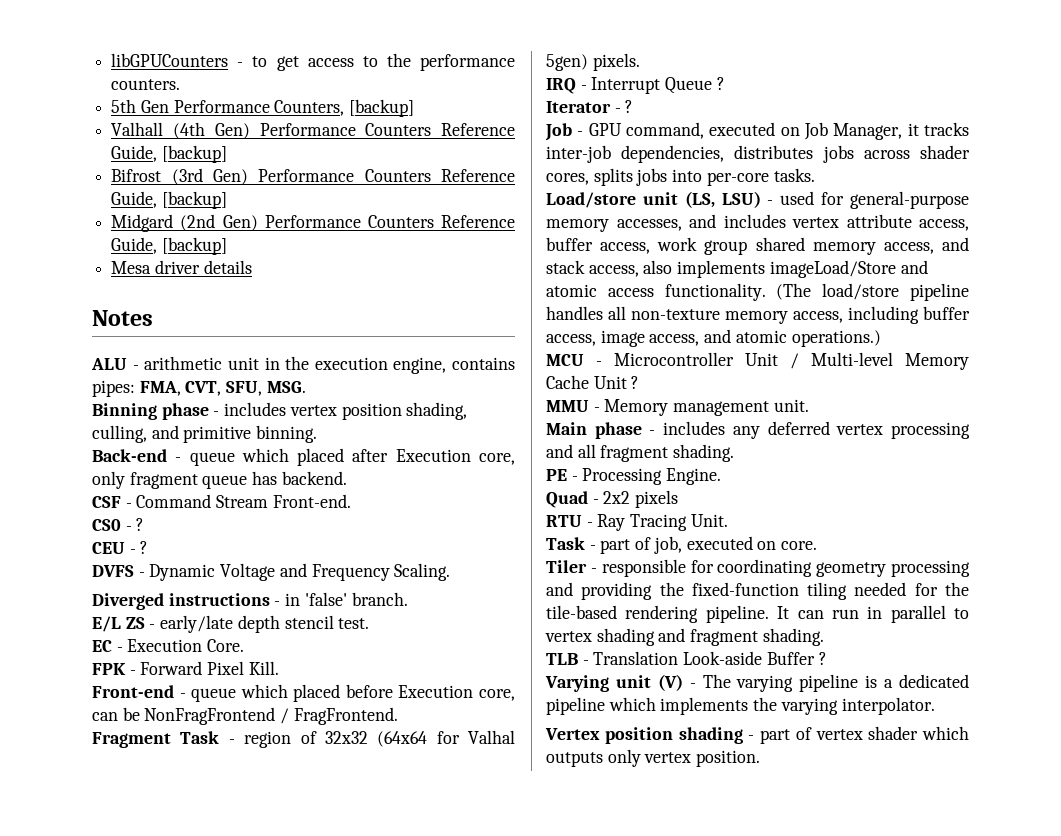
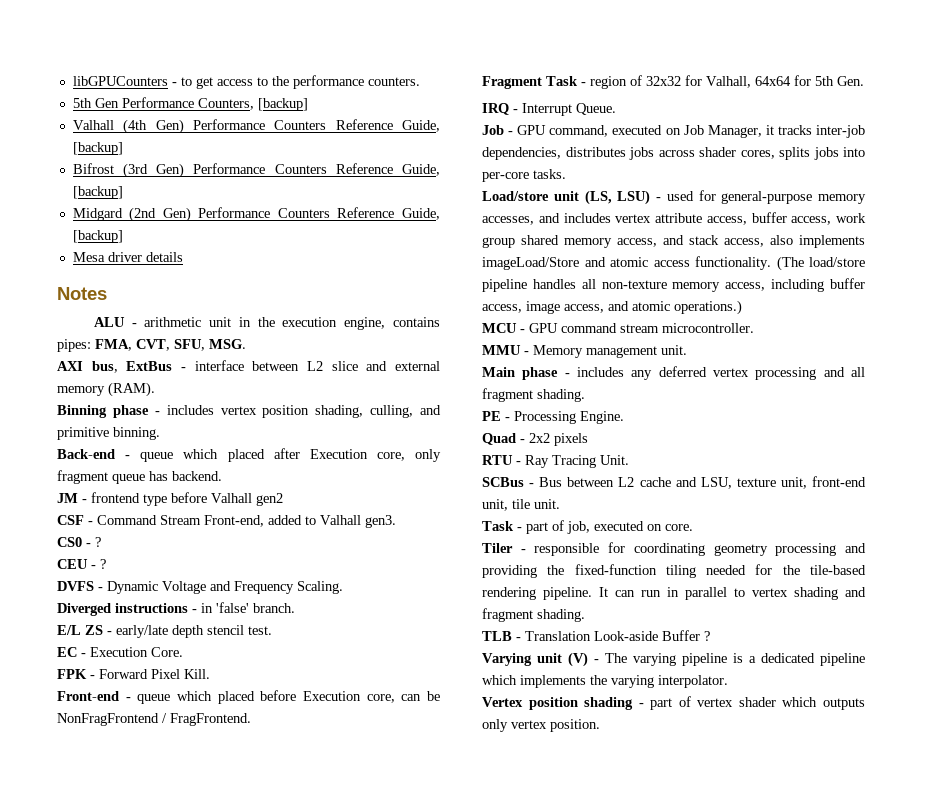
(306, 387) none -> [57,360,441,373] [57,382,155,397] // AXI bus, ExtBus - interface between L2 slice and external memory (RAM).
(347, 478) none -> [57,492,283,506] // JM - frontend type before Valhall gen2
[272,494,351,508] Front-end. -> [204,515,396,528] Front-end, added to Valhall gen3.
[377,730,515,747] [546,53,640,71] [546,77,725,94] [546,100,634,113] (64x64 for Valhal 5gen) pixels. // IRQ - Interrupt Queue ? // Iterator - ? -> [685,75,864,88] [482,103,616,116] for Valhall, 64x64 for 5th Gen. // IRQ - Interrupt Queue.
[614,352,969,370] [546,375,640,389] Microcontroller Unit / Multi-level Memory Cache Unit ? -> [529,323,754,333] GPU command stream microcontroller.
(728, 520) none -> [482,476,866,489] [482,499,560,511] // SCBus - Bus between L2 cache and LSU, texture unit, front-end unit, tile unit.

